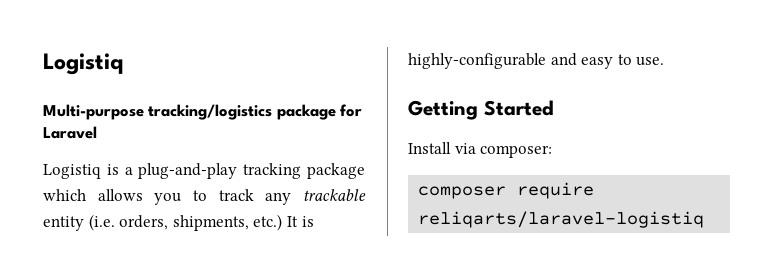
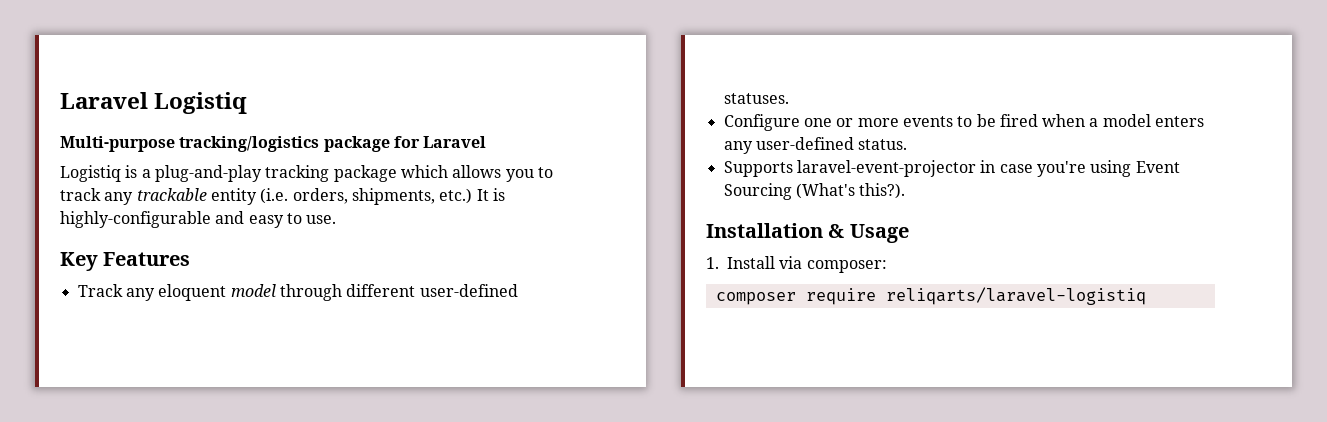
(43, 64) none -> [60,92,148,109] Laravel
[408,100,554,120] Getting Started // -> [60,252,191,271] [77,284,518,301] [723,93,789,104] [723,114,1205,131] [723,137,908,154] [723,160,1180,177] [723,183,906,200] [706,223,909,243] [706,257,719,269] Key Features // Track any eloquent model through different user-defined statuses. // Configure one or more events to be fired when a model enters any user-defined status. // Supports laravel-event-projector in case you're using Event Sourcing (What's this?). // Installation & Usage // 1.

